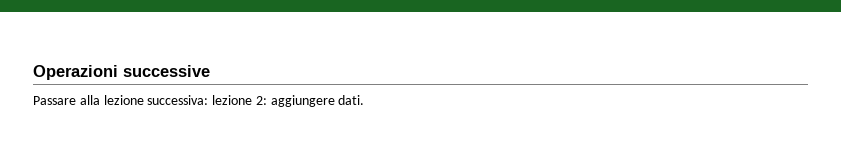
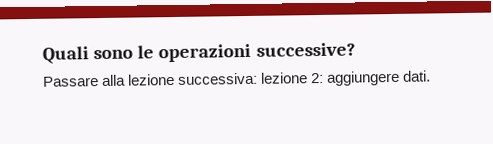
[33,65,210,80] Operazioni successive -> [42,42,356,64] Quali sono le operazioni successive?

